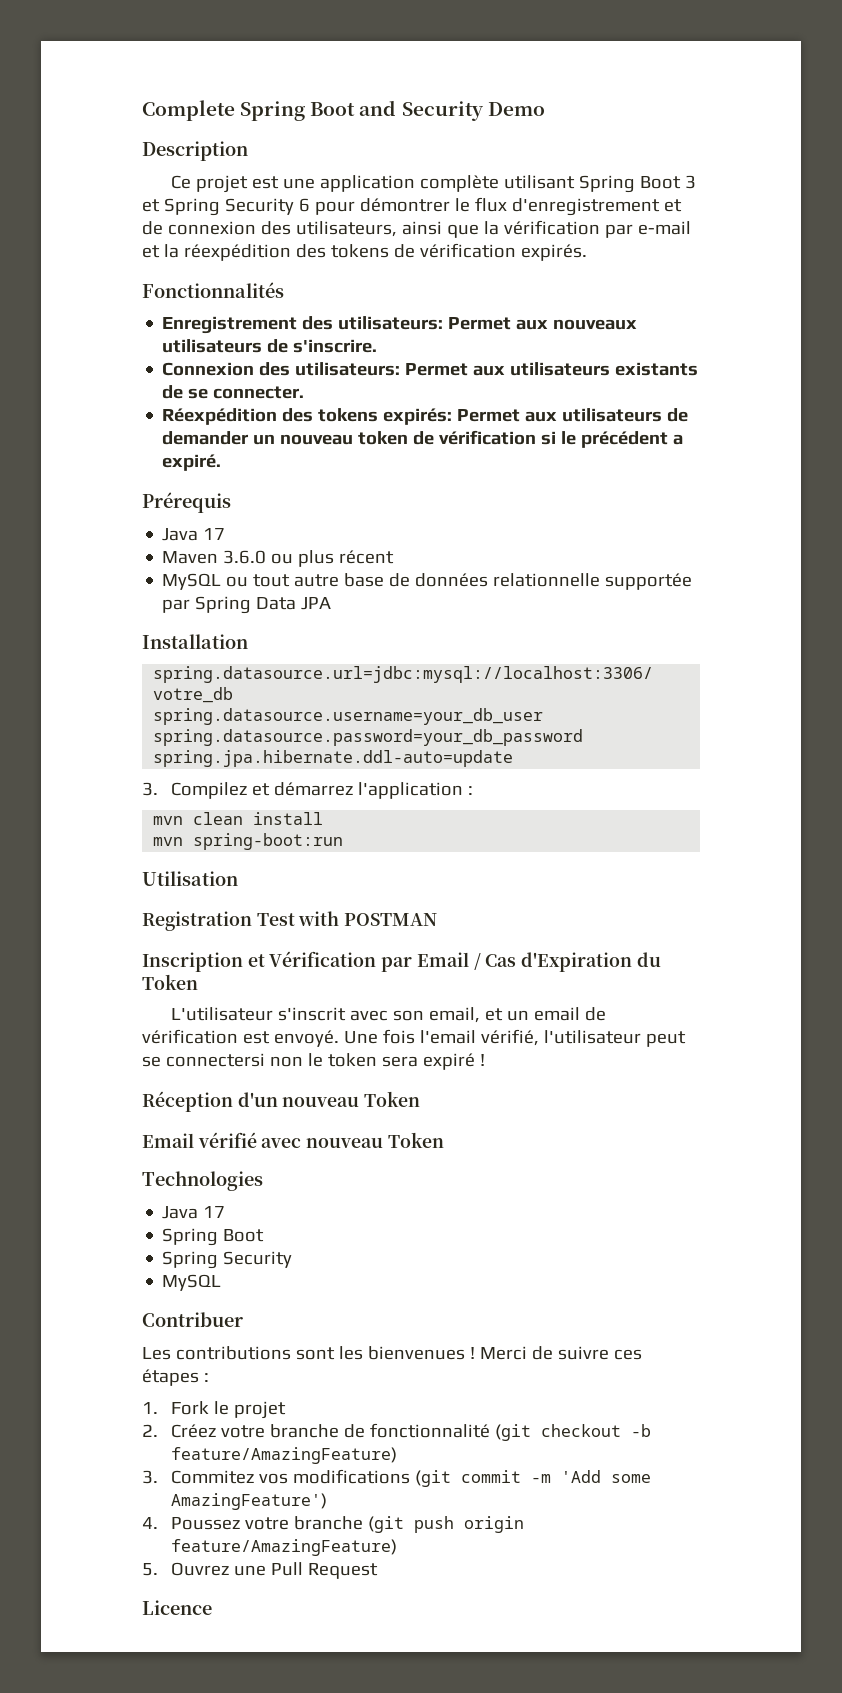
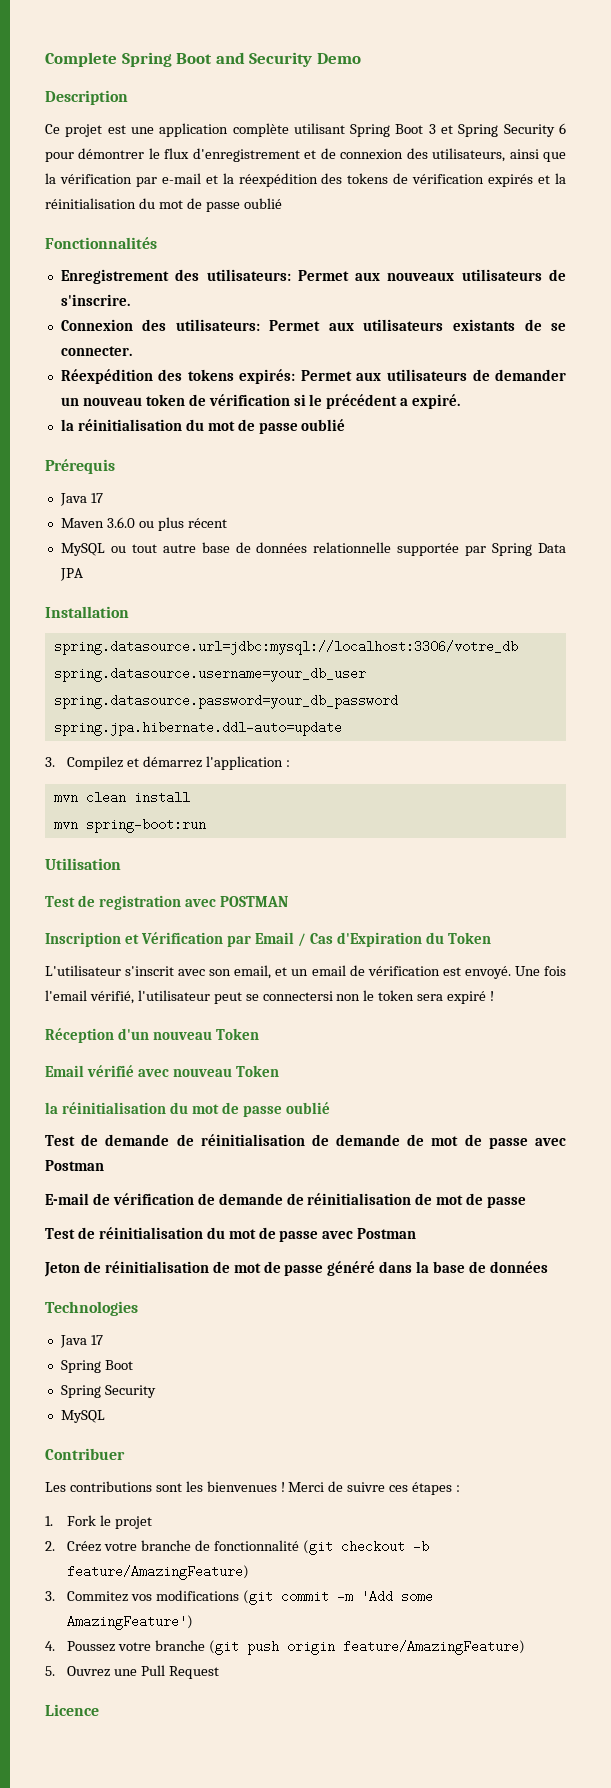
[520,244,587,261] expirés. -> [488,173,566,187] [45,198,282,212] expirés et la réinitialisation du mot de passe oublié
(222, 462) none -> [60,419,346,434] // la réinitialisation du mot de passe oublié
[142,911,340,931] Registration Test with -> [45,895,217,910] Test de registration avec
(444, 1140) none -> [45,1102,331,1117] [45,1134,566,1149] [45,1160,104,1171] [45,1193,527,1208] [45,1227,417,1242] [44,1261,548,1277] // la réinitialisation du mot de passe oublié // Test de demande de réinitialisation de demande de mot de passe avec Postman // E-mail de vérification de demande de réinitialisation de mot de passe // Test de réinitialisation du mot de passe avec Postman // Jeton de réinitialisation de mot de passe généré dans la base de données

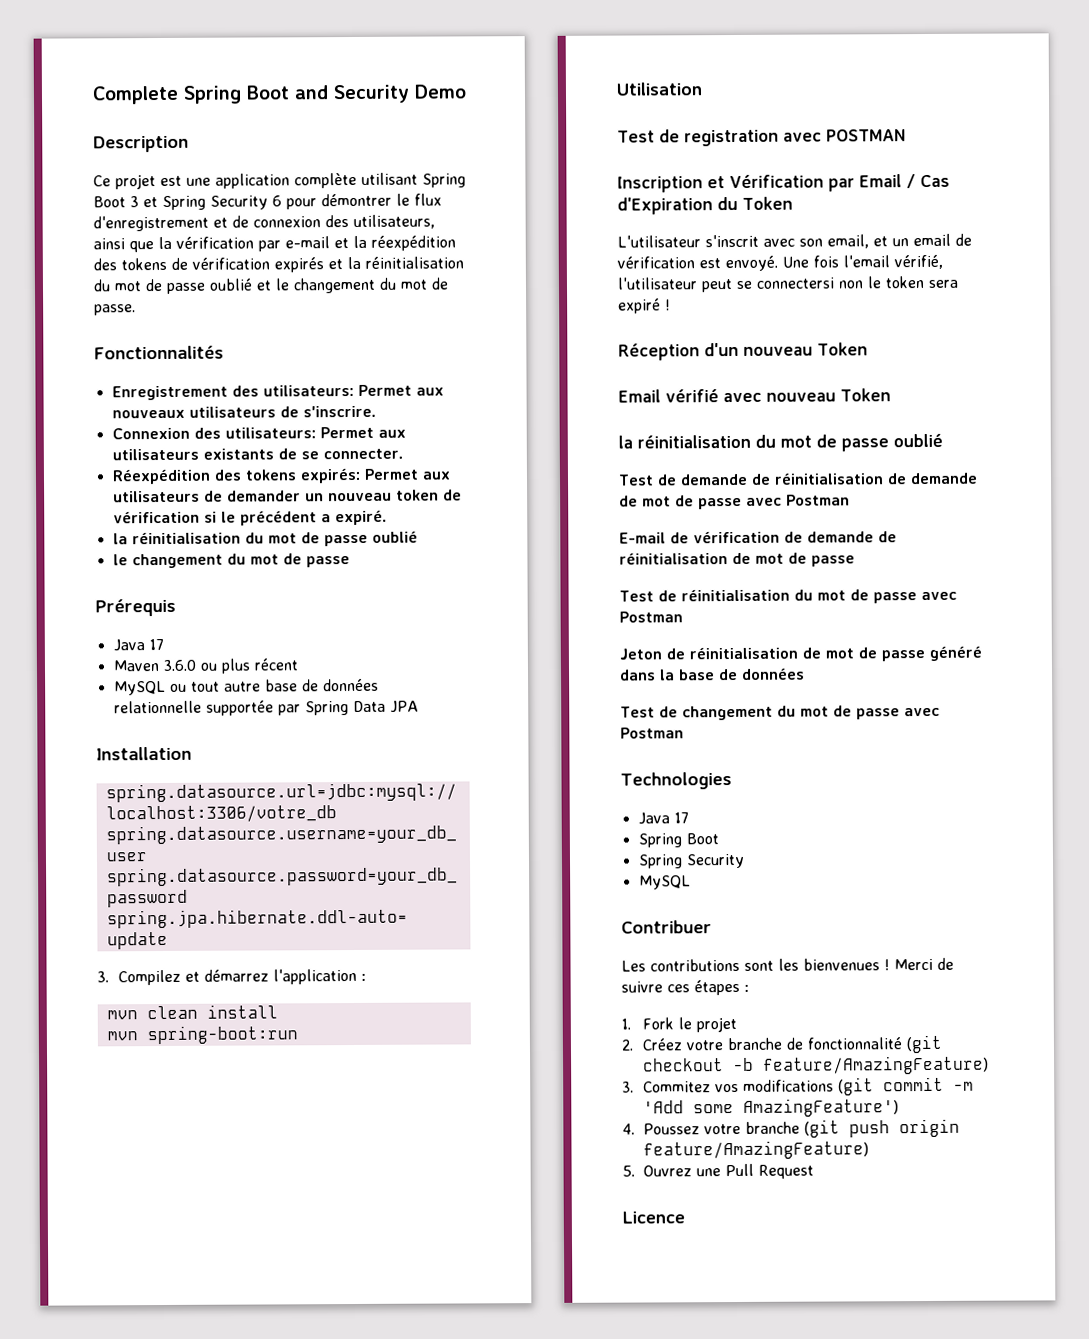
(282, 203) none -> [256,277,449,294] [94,304,136,316] et le changement du mot de passe.
(346, 425) none -> [112,553,350,569] // le changement du mot de passe
(548, 1267) none -> [620,705,940,721] [620,727,684,739] // Test de changement du mot de passe avec Postman

